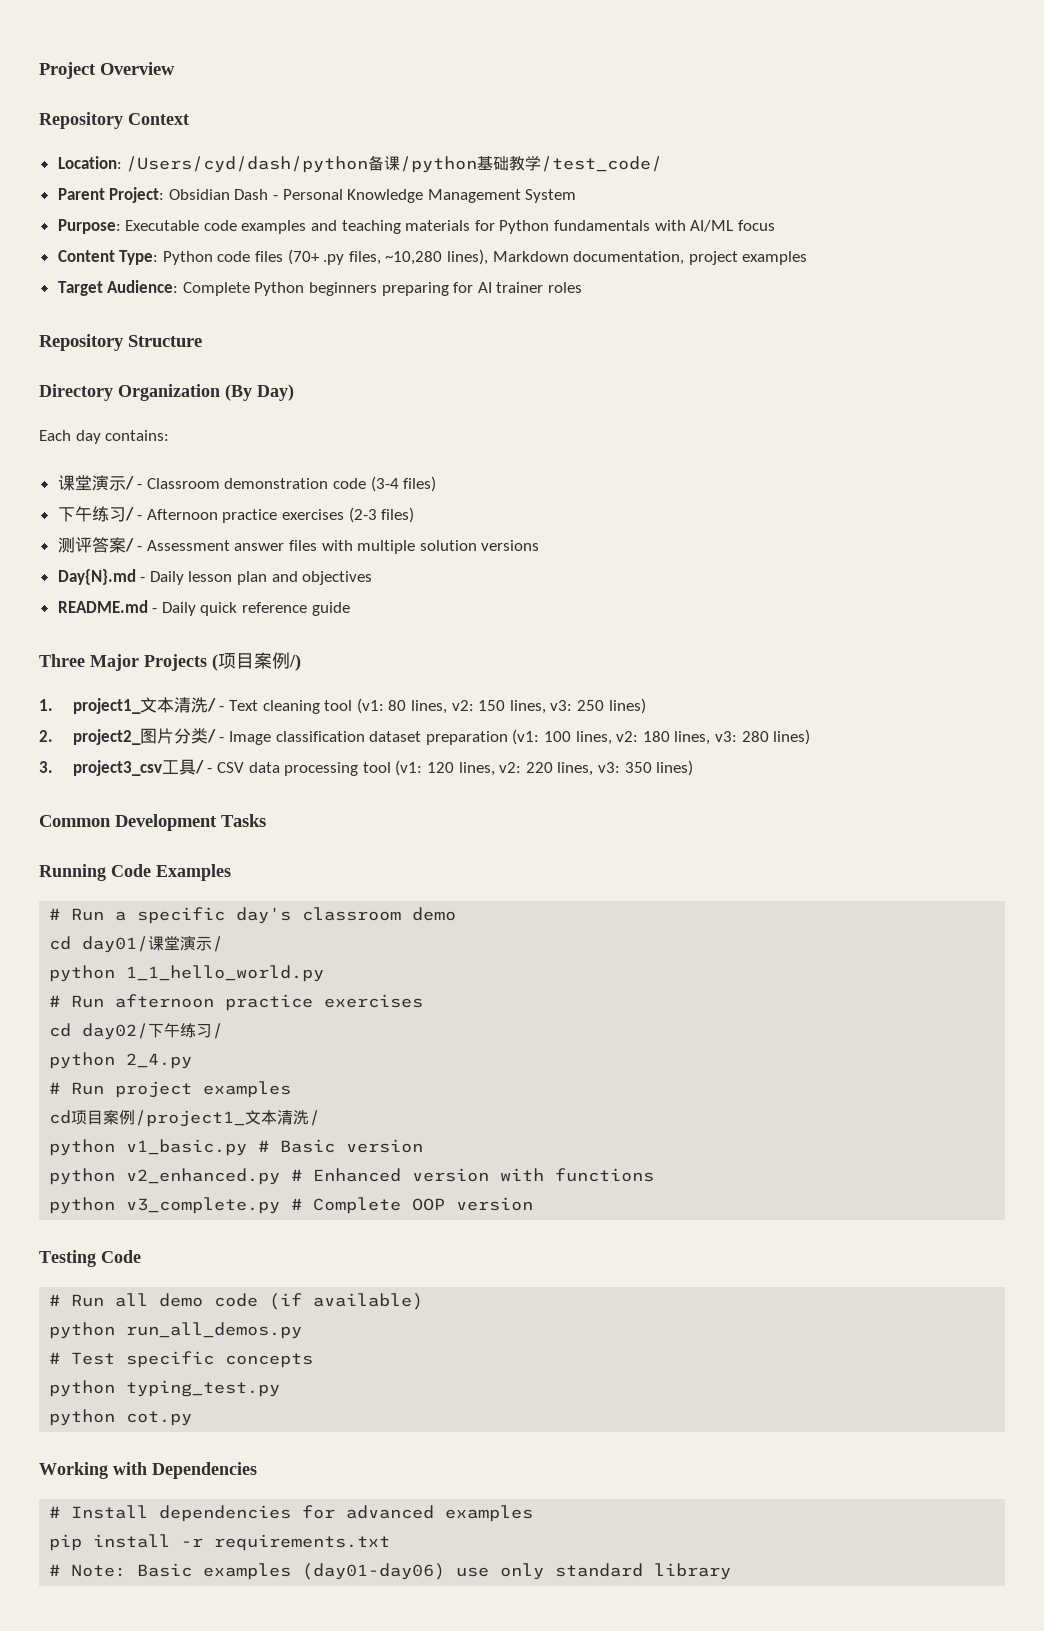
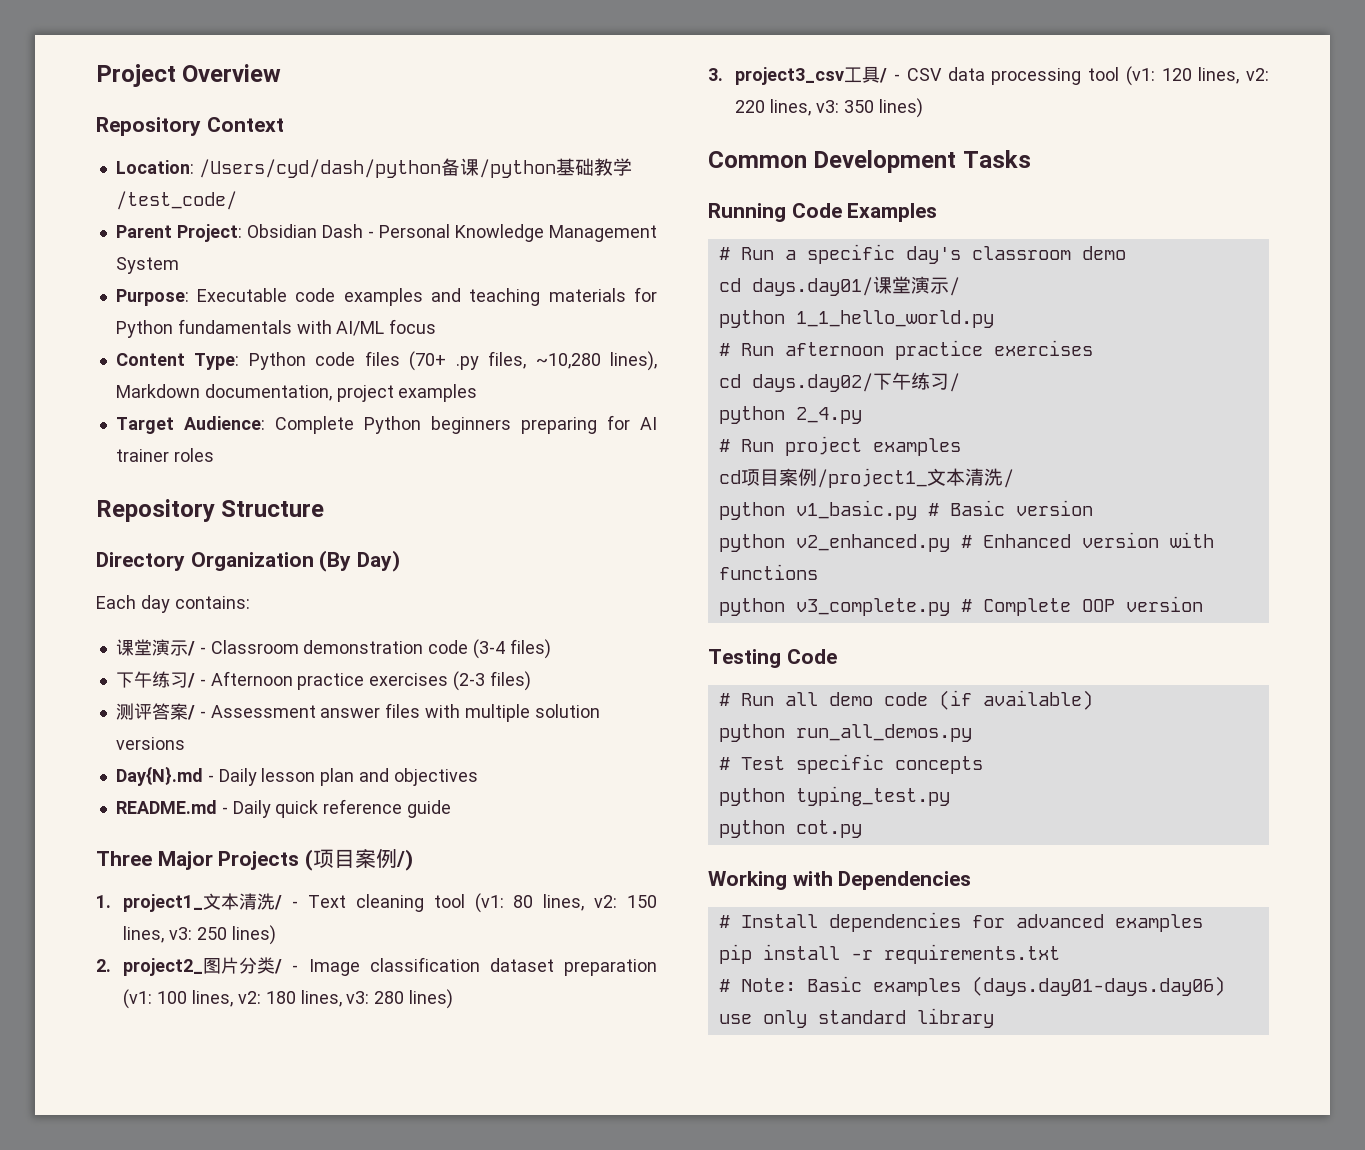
[82,936,149,953] day01/ -> [751,277,873,296] days.day01/
[82,1023,149,1040] day02/ -> [751,373,873,392] days.day02/
[302,1563,446,1580] (day01-day06) -> [971,976,1225,996] (days.day01-days.day06)

